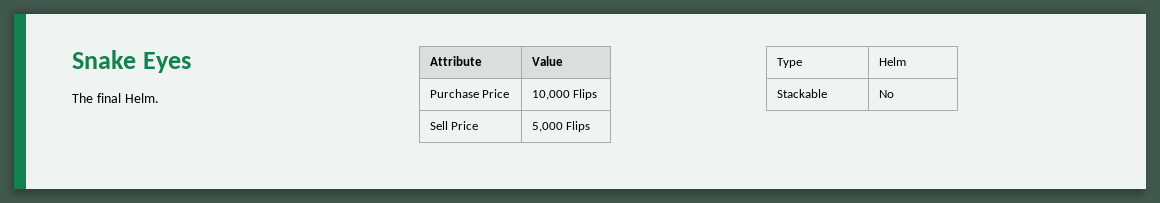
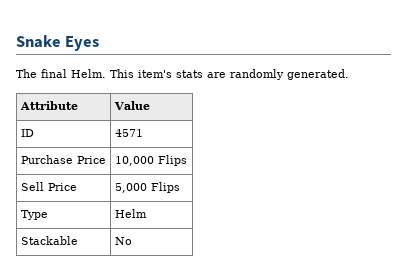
(159, 98) none -> [110,69,349,80] This item's stats are randomly generated.
(563, 61) none -> [20,129,34,137] [114,129,143,137] // ID | 4571

